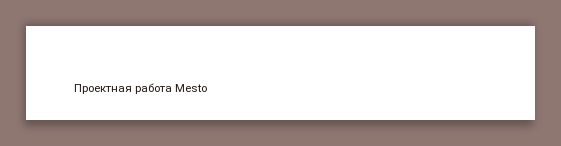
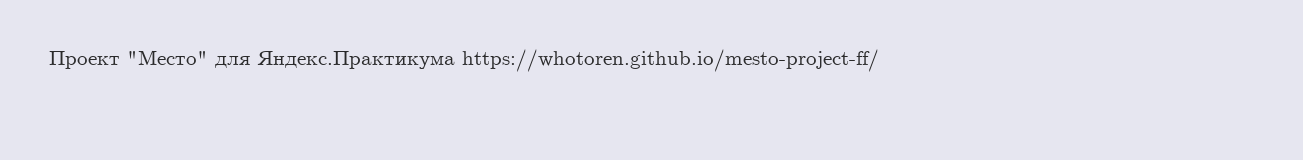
[74,83,208,94] Проектная работа Mesto -> [49,49,879,72] Проект "Место" для Яндекс.Практикума https://whotoren.github.io/mesto-project-ff/

